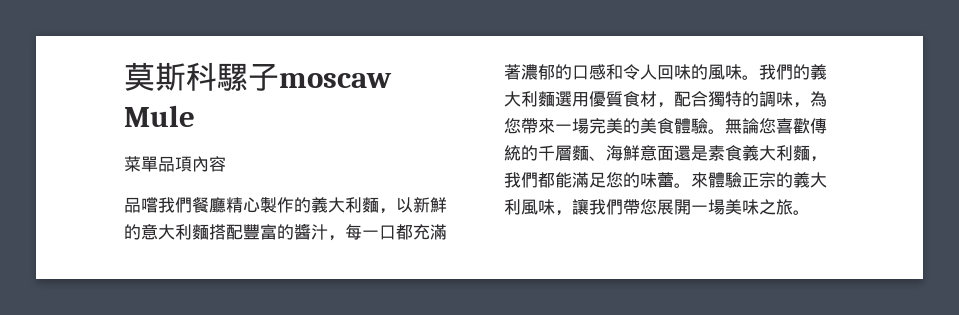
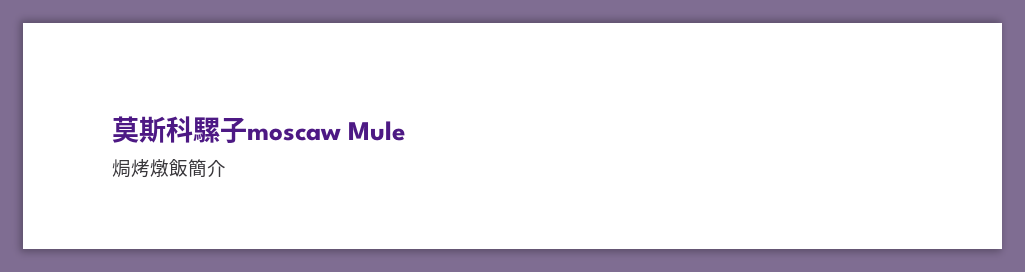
[124,156,226,172] [124,197,447,214] [124,223,447,241] [504,64,827,80] [504,91,827,108] [504,118,827,134] [504,145,827,162] [504,172,827,188] [504,199,810,216] 菜單品項內容 // 品嚐我們餐廳精心製作的義大利麵，以新鮮的意大利麵搭配豐富的醬汁，每一口都充滿著濃郁的口感和令人回味的風味。我們的義大利麵選用優質食材，配合獨特的調味，為您帶來一場完美的美食體驗。無論您喜歡傳統的千層麵、海鮮意面還是素食義大利麵，我們都能滿足您的味蕾。來體驗正宗的義大利風味，讓我們帶您展開一場美味之旅。 -> [112,159,226,178] 焗烤燉飯簡介

